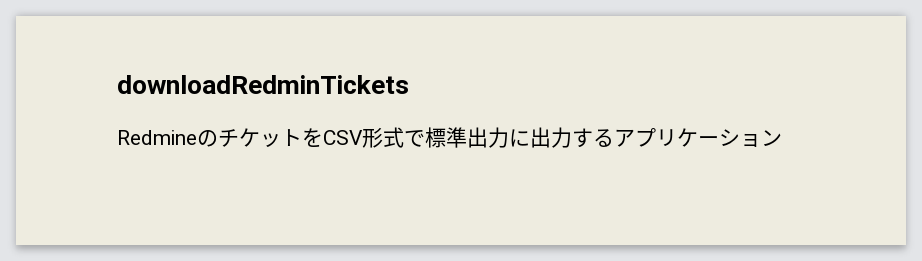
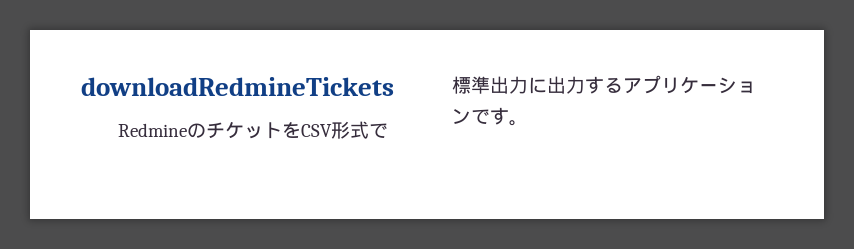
[117,75,409,94] downloadRedminTickets -> [81,77,394,96] downloadRedmineTickets
(782, 138) none -> [471,107,528,126] です。

